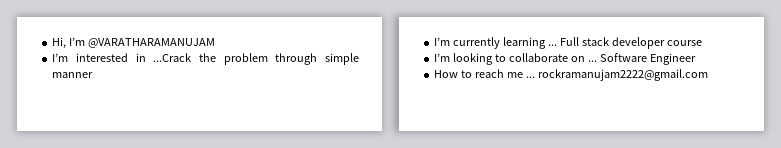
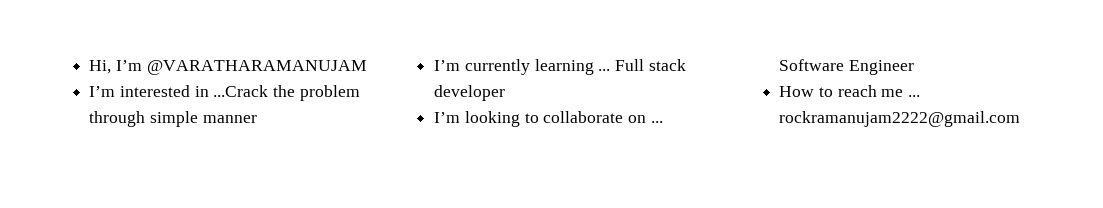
[666,40,702,46] course -> (506, 93) none

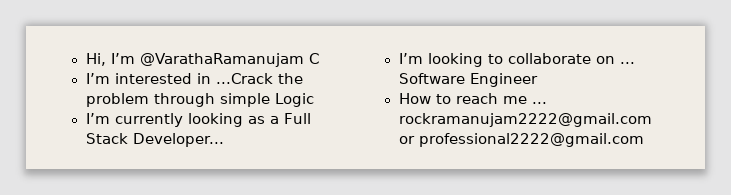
[146,60,367,75] @VARATHARAMANUJAM -> [139,53,320,67] @VarathaRamanujam C
[202,115,257,123] manner -> [274,93,314,107] Logic
[534,59,686,75] [434,85,506,101] learning ... Full stack developer -> [187,113,311,127] [85,133,225,147] looking as a Full Stack Developer...
(1021, 119) none -> [398,133,644,147] or professional2222@gmail.com

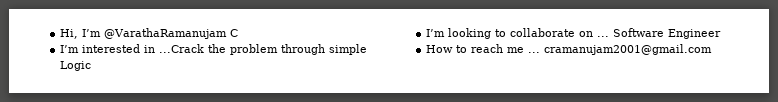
[85,113,311,127] [85,133,225,147] // I’m currently looking as a Full Stack Developer... -> (92, 66) none
[398,113,652,127] [398,133,644,147] rockramanujam2222@gmail.com or professional2222@gmail.com -> [544,44,713,55] cramanujam2001@gmail.com

